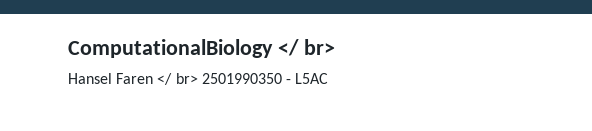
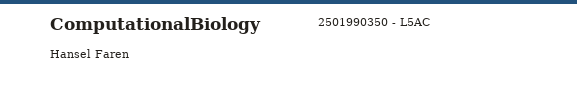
[277,39,335,56] </ br> -> (261, 25) none
[157,73,198,85] </ br> -> (129, 54) //

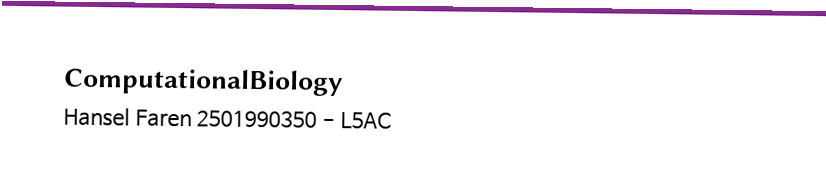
(129, 54) // -> (192, 118) none

